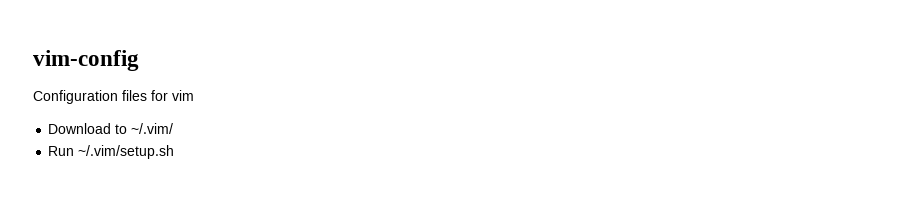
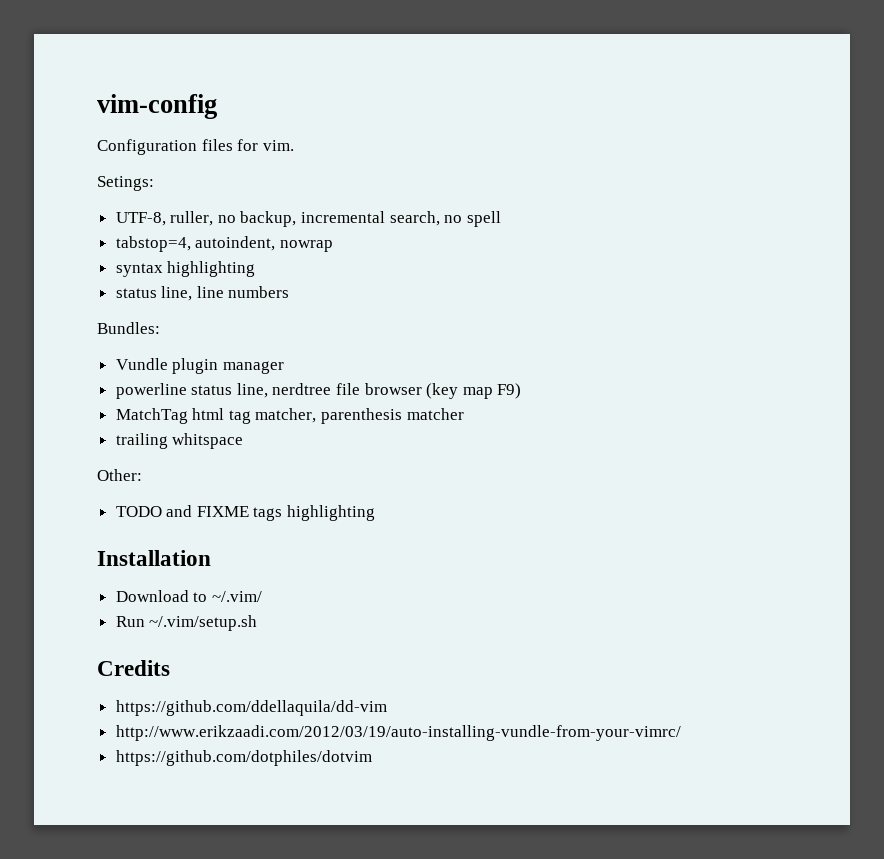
[172,90,194,101] vim -> [262,140,294,151] [97,176,154,191] [115,211,501,227] [115,236,333,252] [115,261,256,277] [115,286,290,301] [97,322,160,334] [115,358,284,374] [115,383,522,399] [115,408,464,424] [115,433,244,449] [97,469,142,481] [115,505,376,521] [97,550,211,566] vim. // Setings: // UTF-8, ruller, no backup, incremental search, no spell // tabstop=4, autoindent, nowrap // syntax highlighting // status line, line numbers // Bundles: // Vundle plugin manager // powerline status line, nerdtree file browser (key map F9) // MatchTag html tag matcher, parenthesis matcher // trailing whitspace // Other: // TODO and FIXME tags highlighting // Installation
(175, 152) none -> [97,660,170,676] [115,700,387,716] [115,725,681,741] [115,750,372,766] // Credits // https://github.com/ddellaquila/dd-vim // http://www.erikzaadi.com/2012/03/19/auto-installing-vundle-from-your-vimrc/ // https://github.com/dotphiles/dotvim

